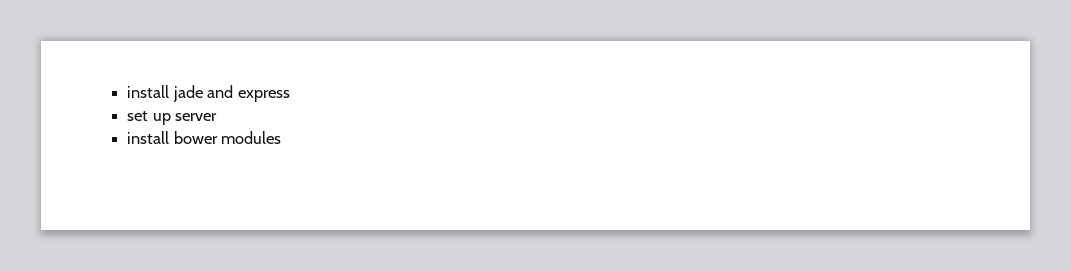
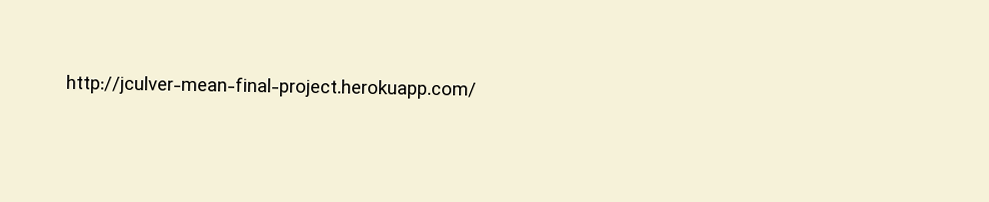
[127,85,290,102] [127,111,218,125] [127,131,282,144] install jade and express // set up server // install bower modules -> [66,73,477,100] http://jculver-mean-final-project.herokuapp.com/

